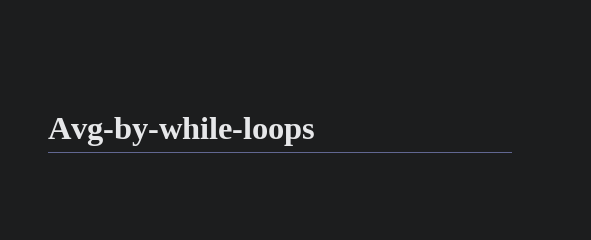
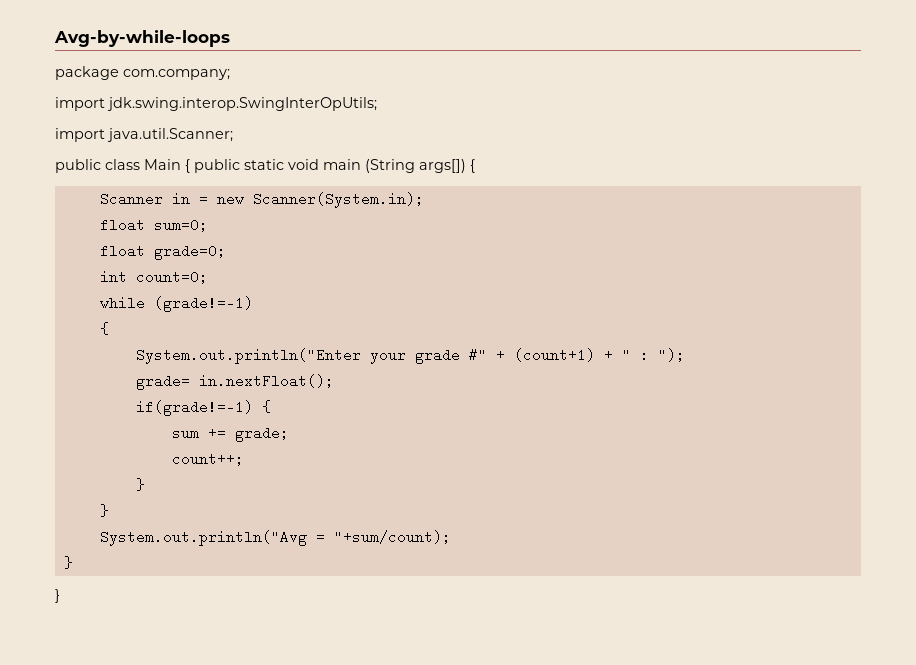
(315, 131) none -> [55,66,230,80] [55,97,377,111] [55,128,233,142] [55,159,475,173] [99,192,424,208] [99,218,208,232] [99,244,226,260] [99,270,208,284] [99,296,253,312] [99,322,109,335] [135,348,685,364] [135,374,334,390] [135,400,271,416] [171,426,289,442] [171,452,244,466] [135,478,145,491] [99,504,109,517] [99,530,451,546] [63,556,73,569] [55,589,60,603] // package com.company; // import jdk.swing.interop.SwingInterOpUtils; // import java.util.Scanner; // public class Main { public static void main (String args[]) { // Scanner in = new Scanner(System.in); // float sum=0; // float grade=0; // int count=0; // while (grade!=-1) // { // System.out.println("Enter your grade #" + (count+1) + " : "); // grade= in.nextFloat(); // if(grade!=-1) { // sum += grade; // count++; // } // } // System.out.println("Avg = "+sum/count); // } // }

